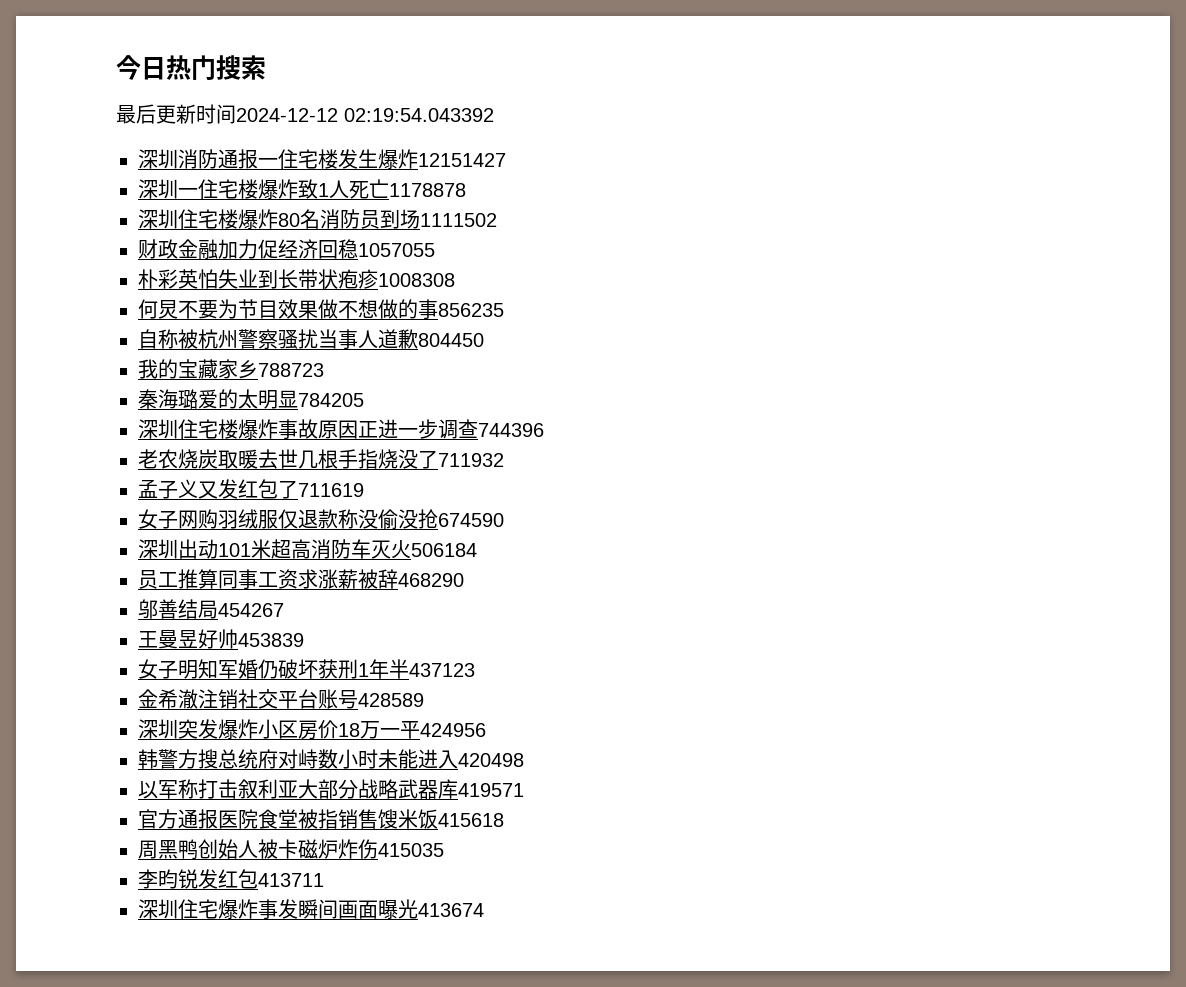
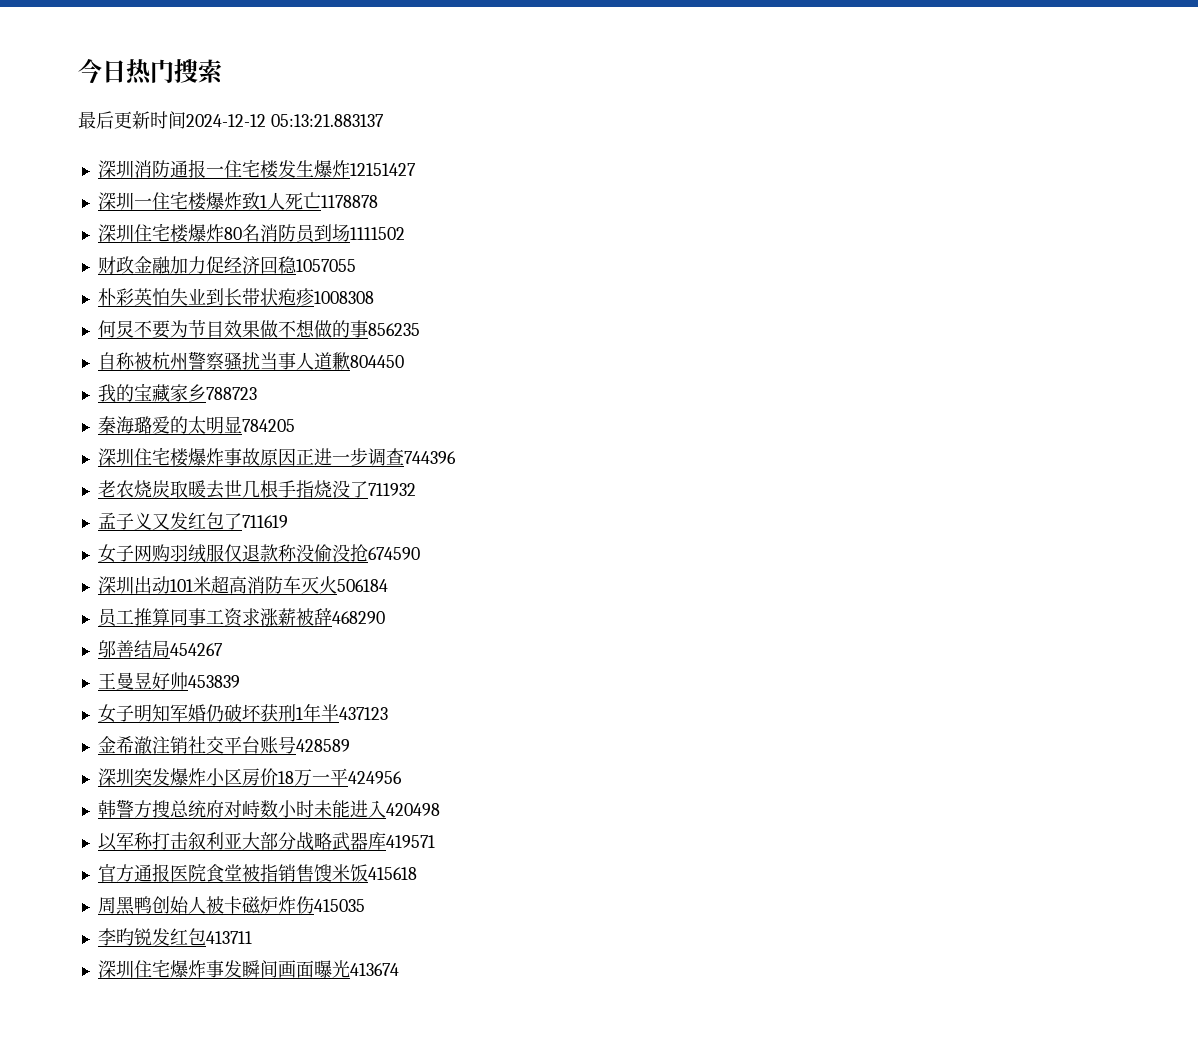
[344,108,494,122] 02:19:54.043392 -> [270,114,384,127] 05:13:21.883137

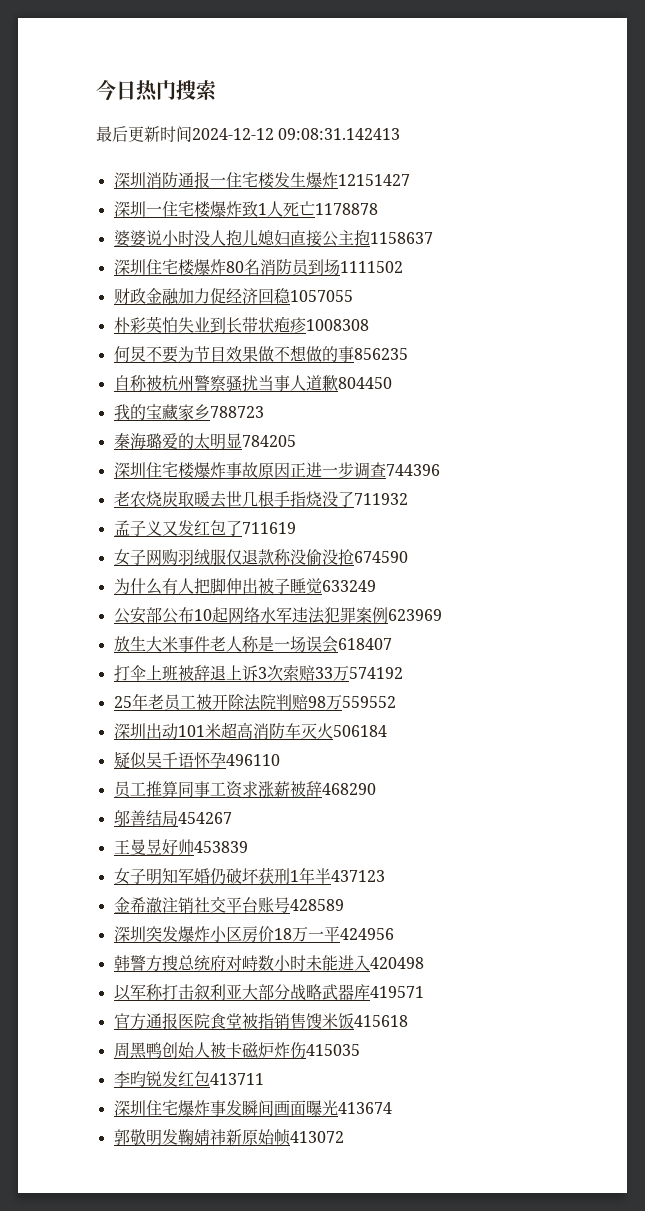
[270,114,384,127] 05:13:21.883137 -> [278,128,401,140] 09:08:31.142413
(378, 201) none -> [113,230,433,247] // 婆婆说小时没人抱儿媳妇直接公主抱1158637
(420, 553) none -> [113,578,376,595] [113,607,442,624] [113,636,392,653] [113,664,403,681] [113,693,396,711] // 为什么有人把脚伸出被子睡觉633249 // 公安部公布10起网络水军违法犯罪案例623969 // 放生大米事件老人称是一场误会618407 // 打伞上班被辞退上诉3次索赔33万574192 // 25年老员工被开除法院判赔98万559552
(388, 585) none -> [113,751,280,769] // 疑似吴千语怀孕496110
(399, 969) none -> [113,1129,344,1146] // 郭敬明发鞠婧祎新原始帧413072

